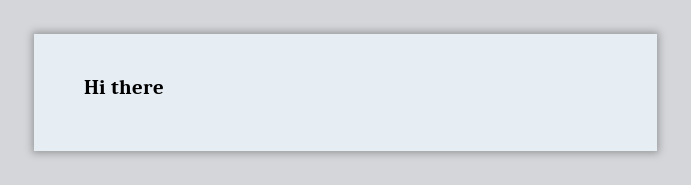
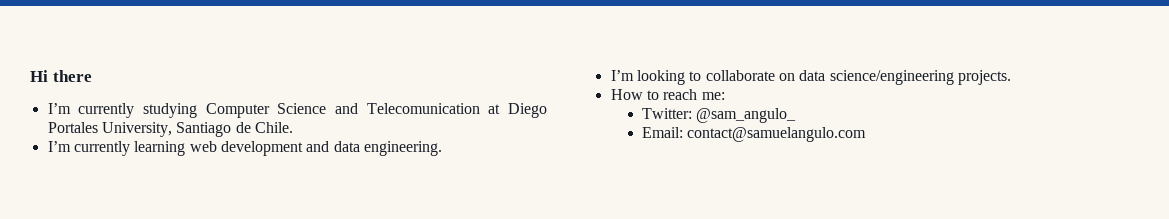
(164, 86) none -> [47,103,547,118] [47,122,293,137] [47,141,442,156] [610,70,1011,85] [610,89,725,100] [641,108,797,123] [641,127,867,142] // I’m currently studying Computer Science and Telecomunication at Diego Portales University, Santiago de Chile. // I’m currently learning web development and data engineering. // I’m looking to collaborate on data science/engineering projects. // How to reach me: // Twitter: @sam_angulo_ // Email: contact@samuelangulo.com

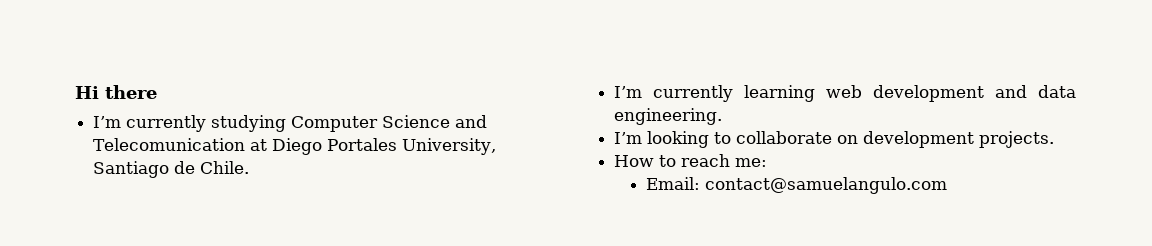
[799,70,954,85] data science/engineering -> [863,131,975,148] development
[641,108,797,123] // Twitter: @sam_angulo_ -> (768, 162) none

